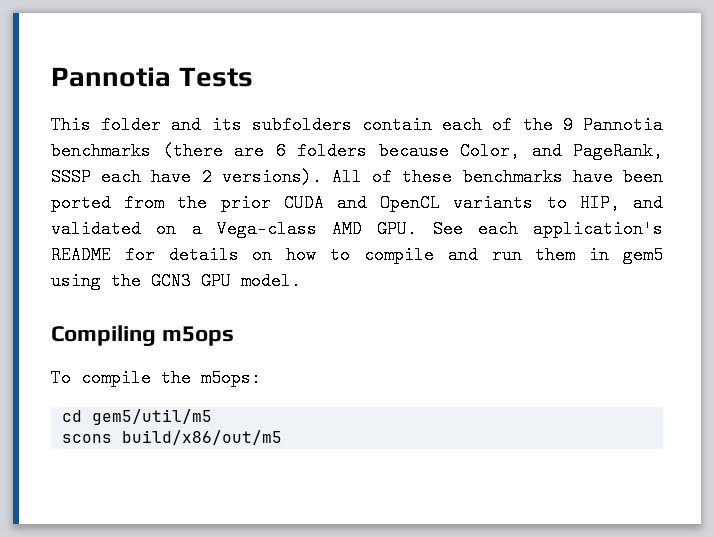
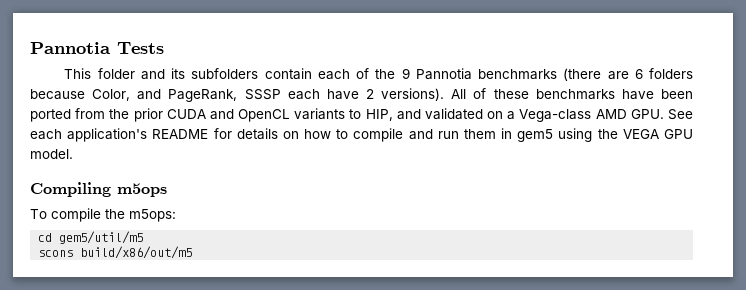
[151,272,191,290] GCN3 -> [622,129,659,139] VEGA

